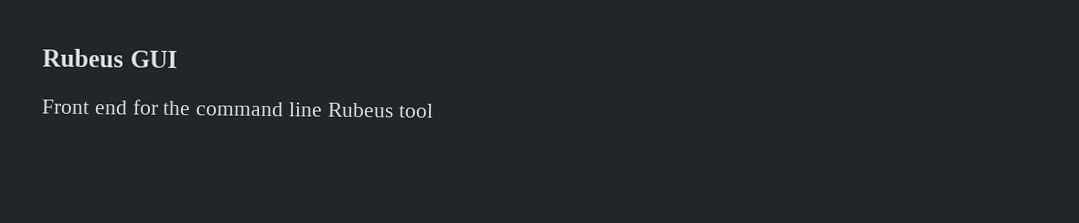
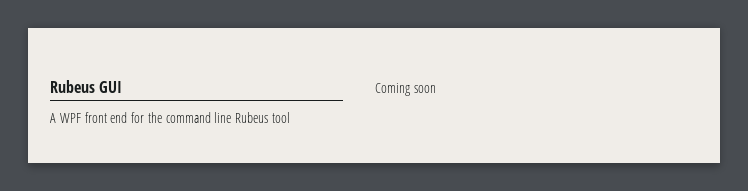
[41,99,90,115] Front -> [50,112,107,123] A WPF front
(434, 110) none -> [375,83,436,96] // Coming soon

